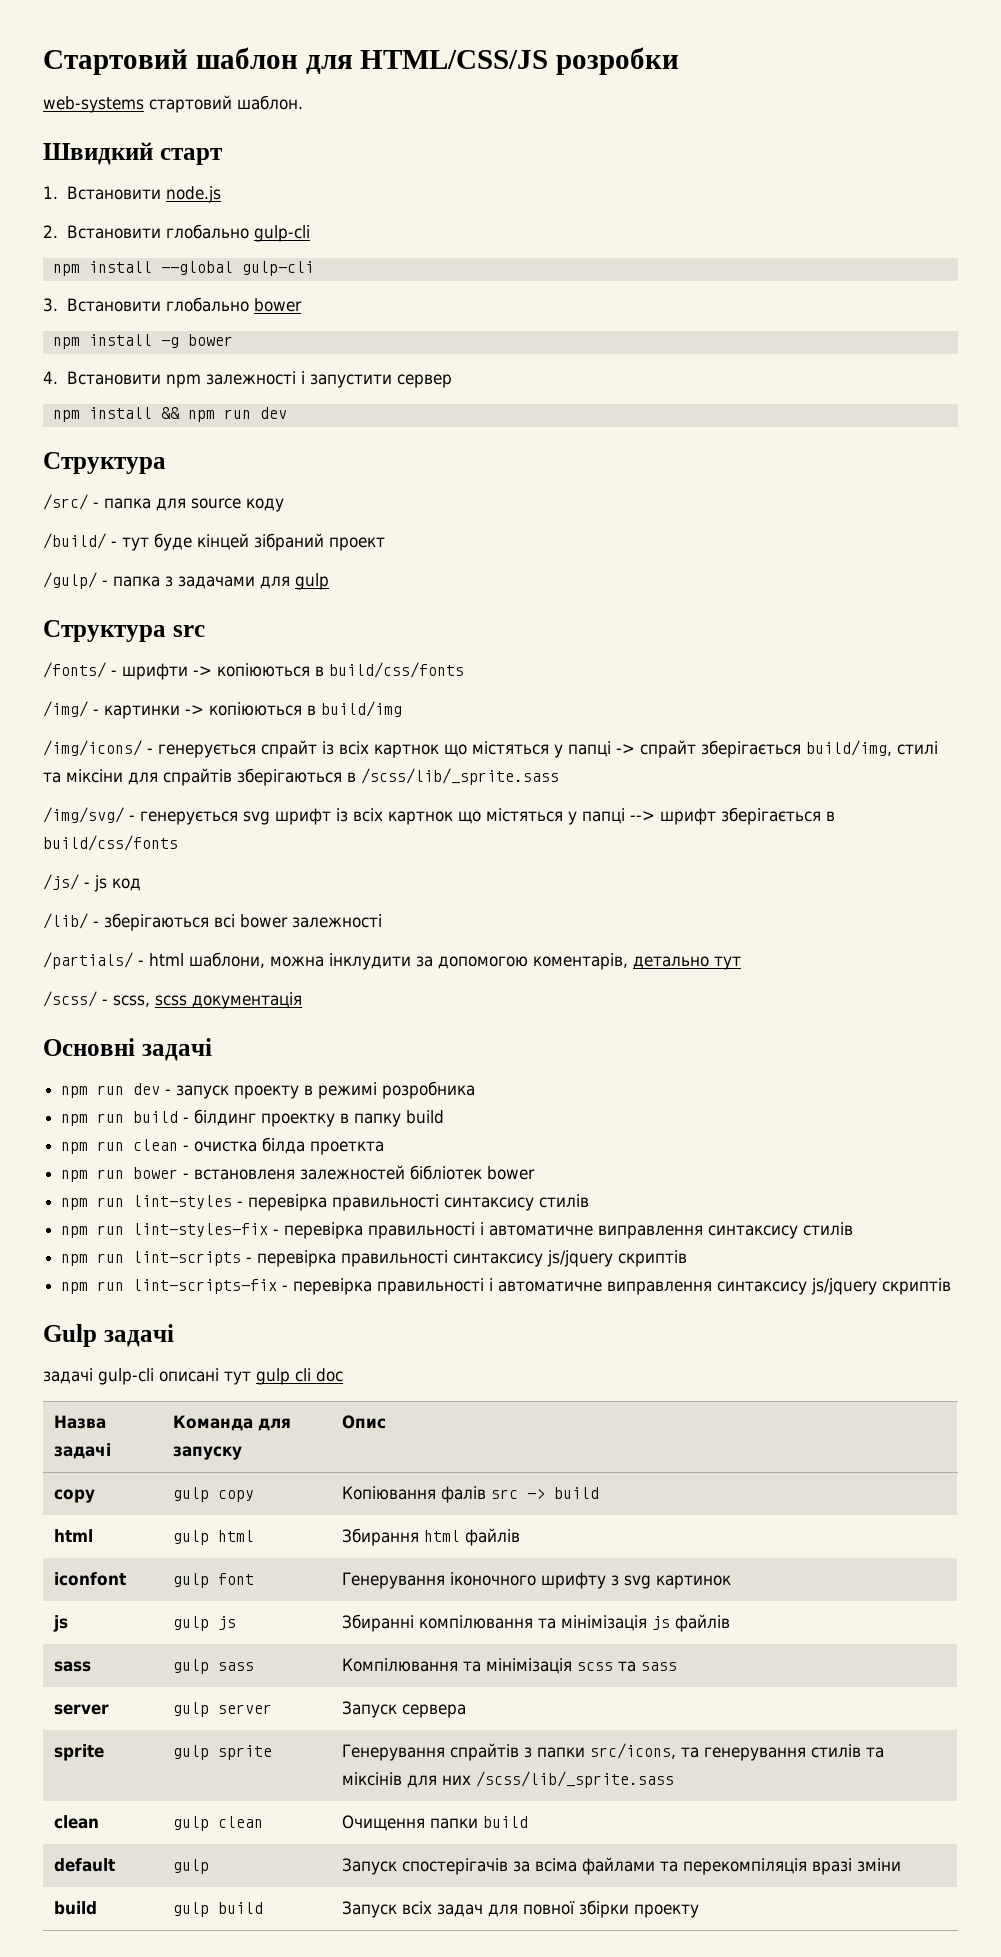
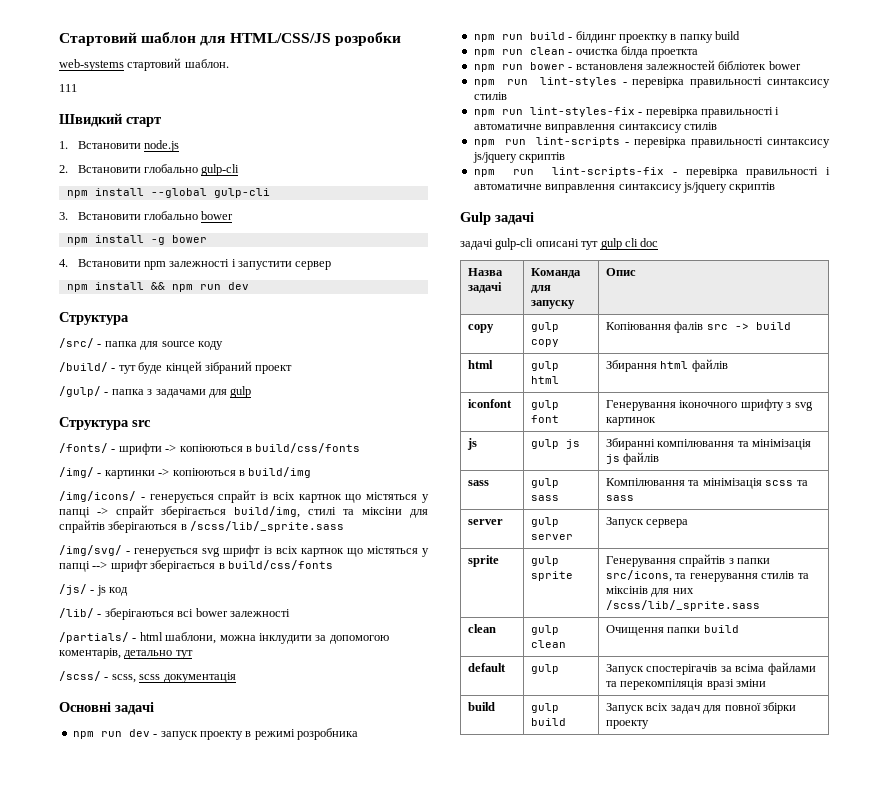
(303, 102) none -> [59,84,77,92] // 111

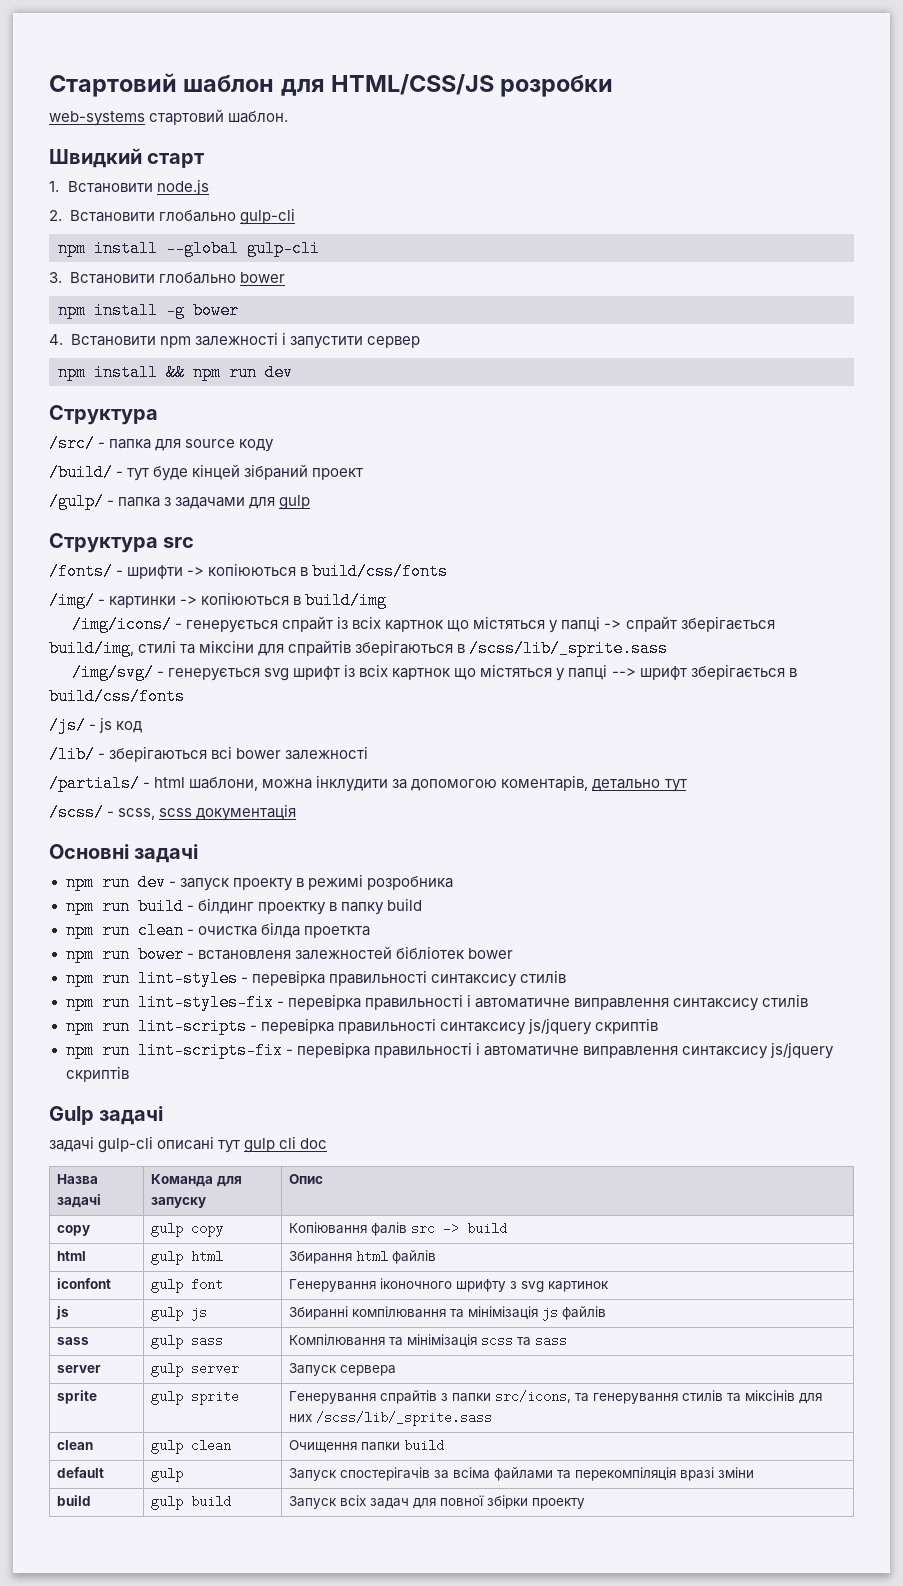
[59,84,77,92] // 111 -> (289, 117) none

